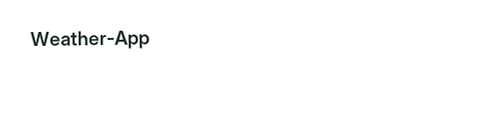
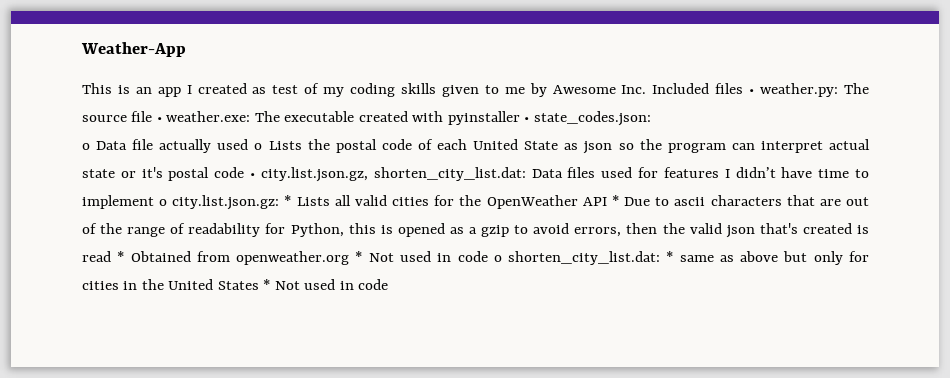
(150, 40) none -> [82,83,869,97] [82,111,651,126] [82,139,870,154] [82,167,870,182] [82,195,869,210] [82,223,869,238] [82,251,870,265] [82,279,389,290] // This is an app I created as test of my coding skills given to me by Awesome Inc. Included files • weather.py: The source file • weather.exe: The executable created with pyinstaller • state_codes.json: // o Data file actually used o Lists the postal code of each United State as json so the program can interpret actual state or it's postal code • city.list.json.gz, shorten_city_list.dat: Data files used for features I didn’t have time to implement o city.list.json.gz: * Lists all valid cities for the OpenWeather API * Due to ascii characters that are out of the range of readability for Python, this is opened as a gzip to avoid errors, then the valid json that's created is read * Obtained from openweather.org * Not used in code o shorten_city_list.dat: * same as above but only for cities in the United States * Not used in code

